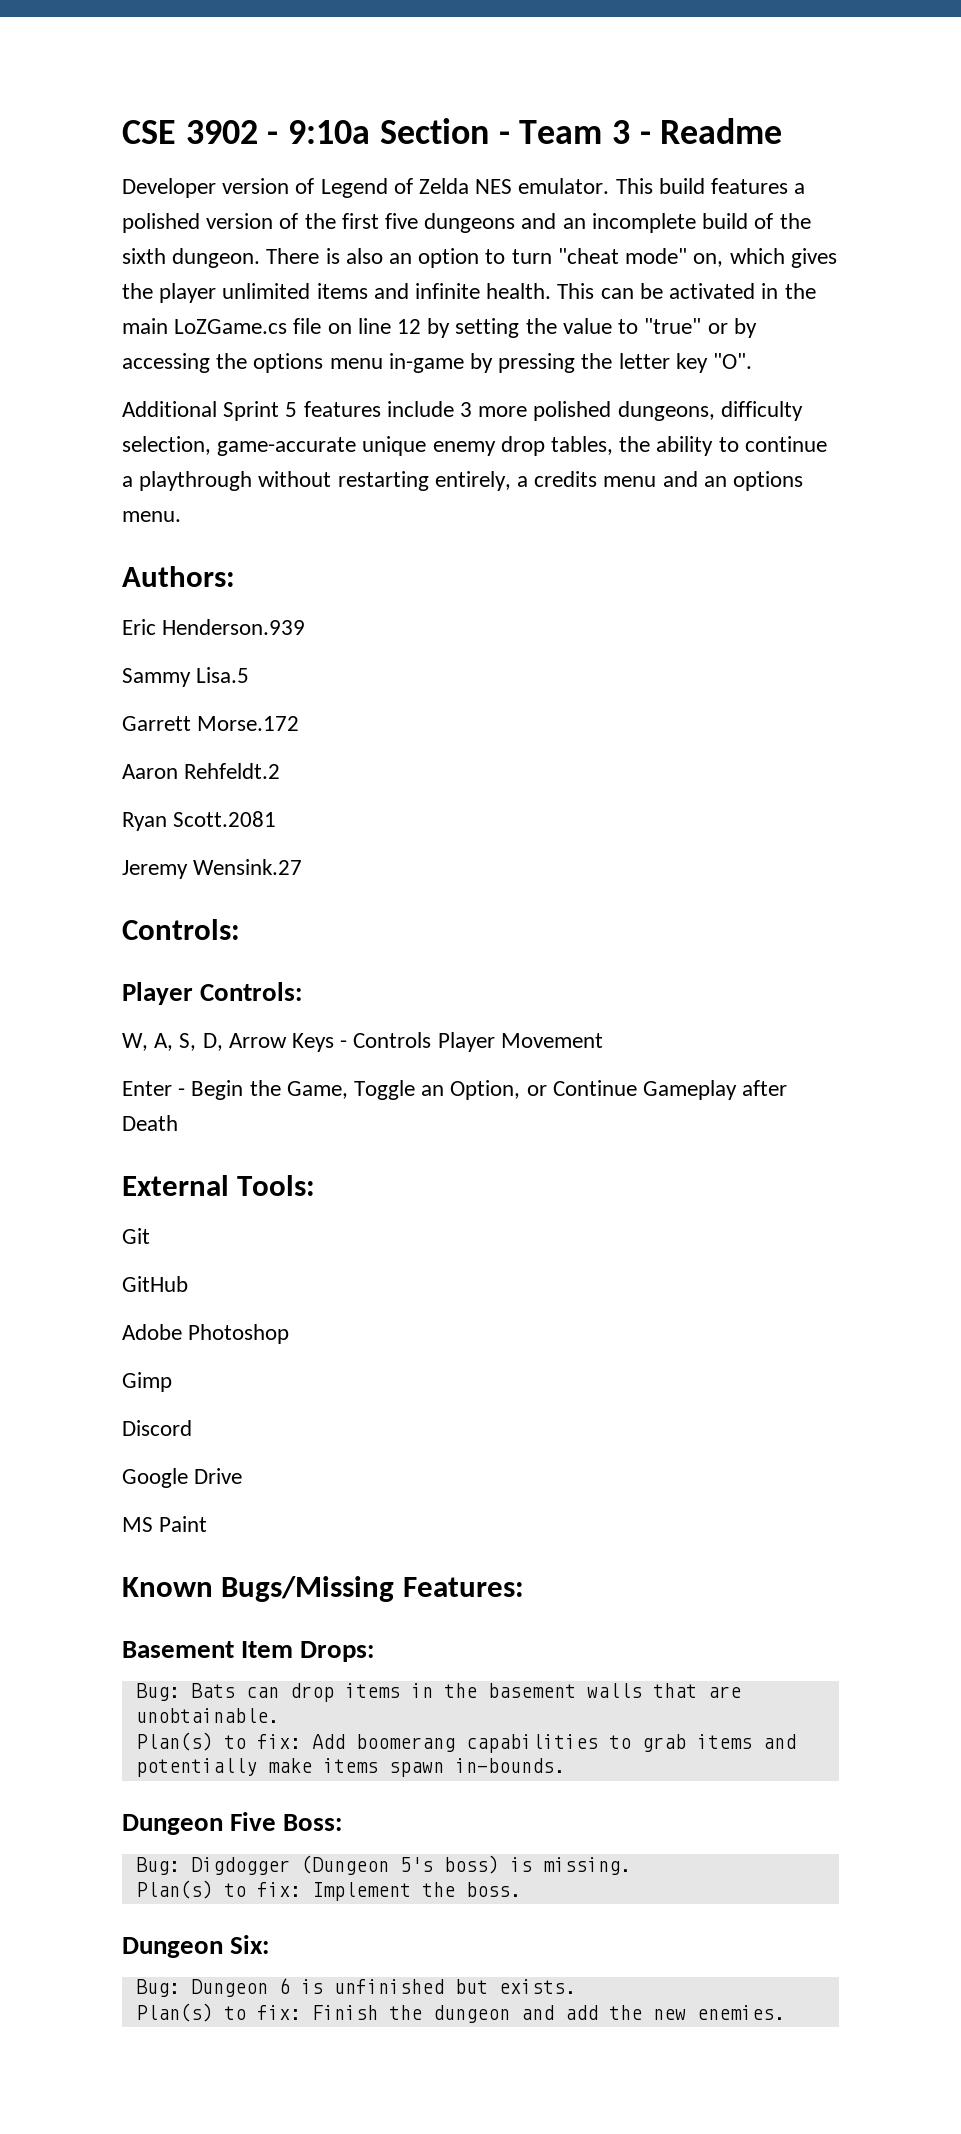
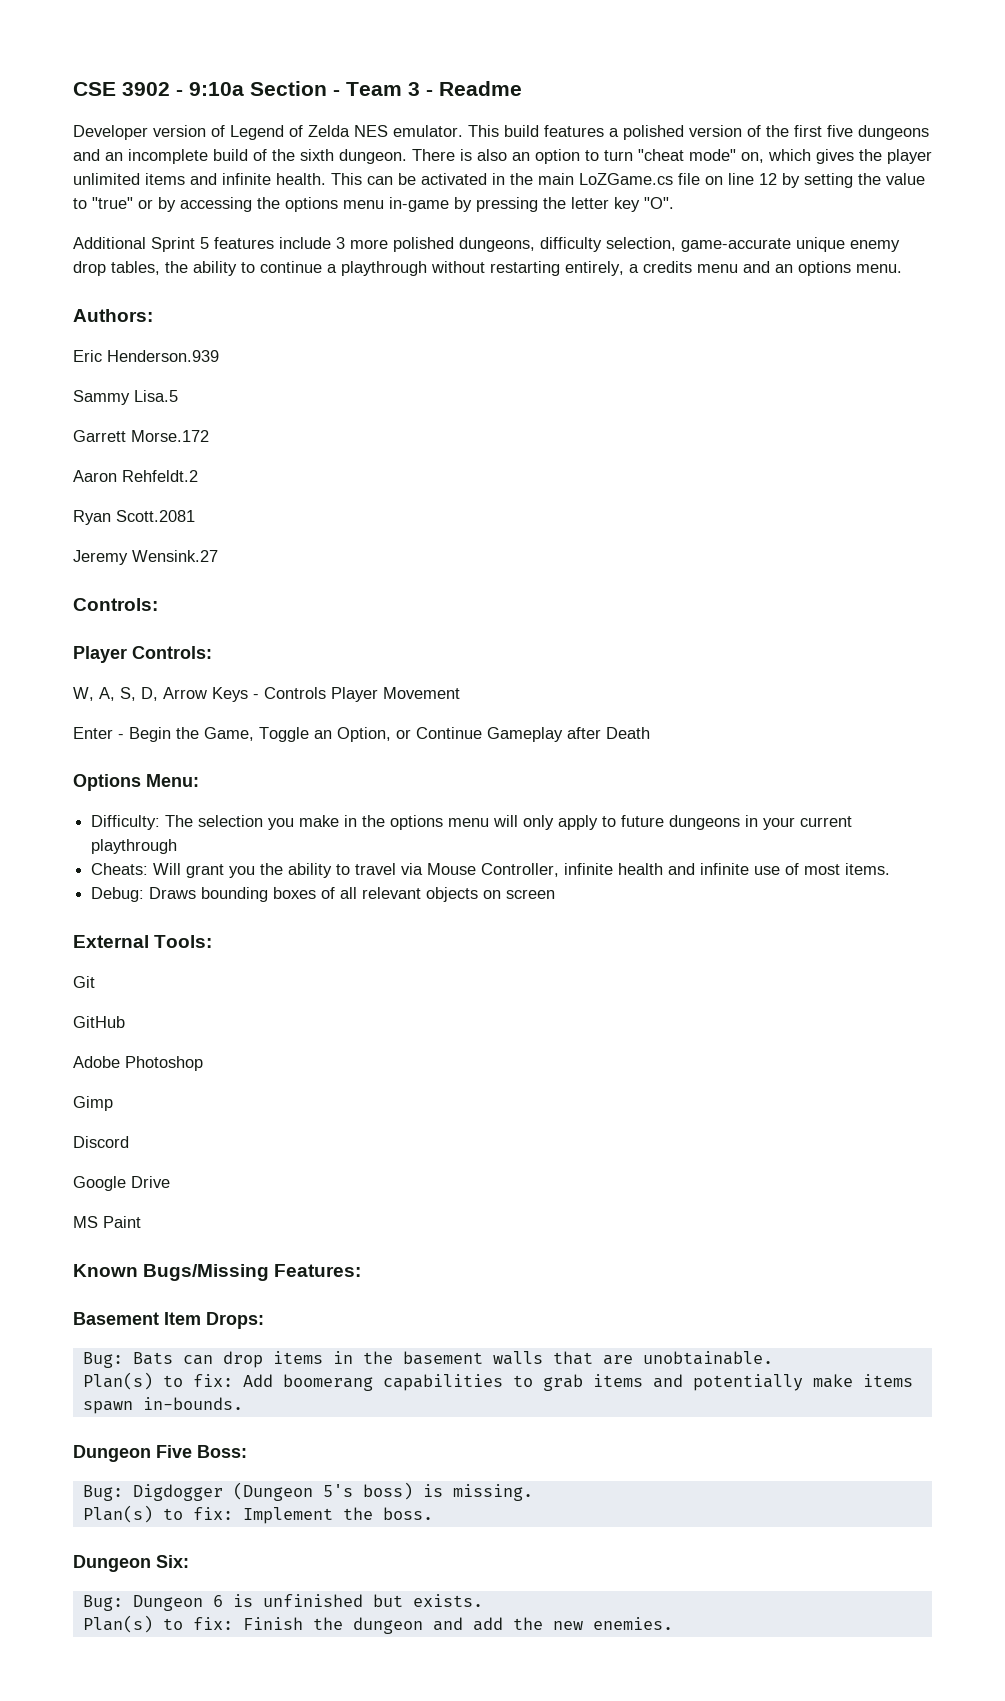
(178, 1123) none -> [73,774,199,791] [91,815,853,830] [91,839,178,854] [91,863,891,878] [91,887,556,902] // Options Menu: // Difficulty: The selection you make in the options menu will only apply to future dungeons in your current playthrough // Cheats: Will grant you the ability to travel via Mouse Controller, infinite health and infinite use of most items. // Debug: Draws bounding boxes of all relevant objects on screen

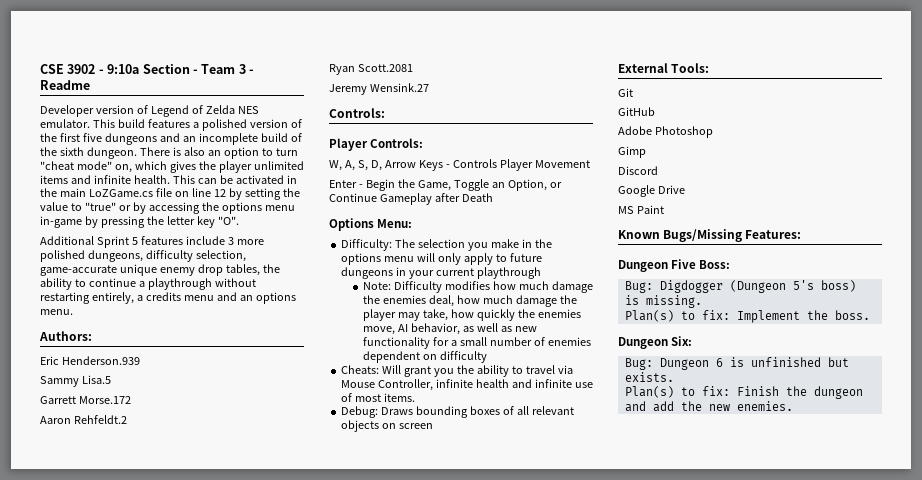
(178, 846) none -> [362,281,593,293] [362,295,577,307] [362,309,581,321] [362,323,537,335] [362,337,591,349] [362,351,487,363] // Note: Difficulty modifies how much damage the enemies deal, how much damage the player may take, how quickly the enemies move, AI behavior, as well as new functionality for a small number of enemies dependent on difficulty
[73,1312,264,1329] [82,1351,773,1368] [82,1372,913,1391] [82,1397,243,1414] // Basement Item Drops: // Bug: Bats can drop items in the basement walls that are unobtainable. // Plan(s) to fix: Add boomerang capabilities to grab items and potentially make items spawn in-bounds. -> (802, 234) none

